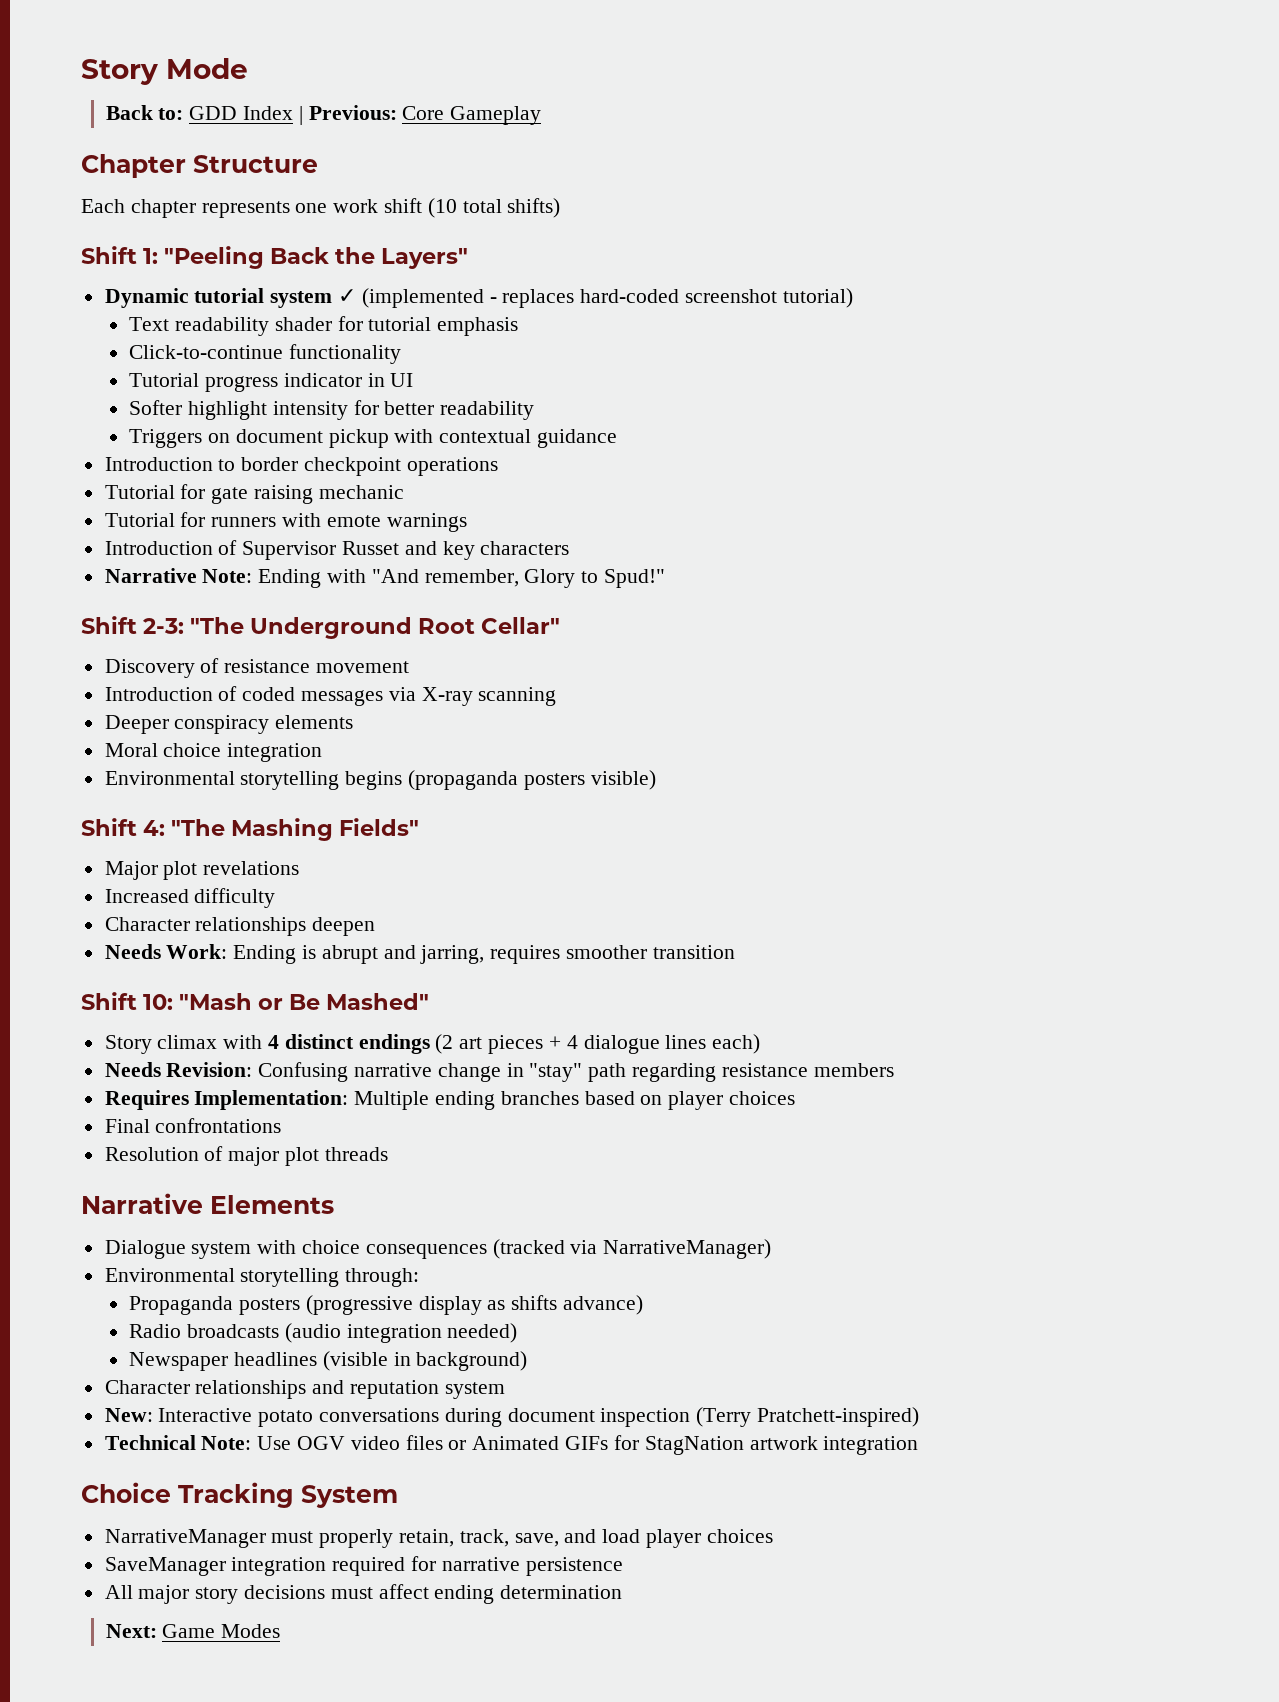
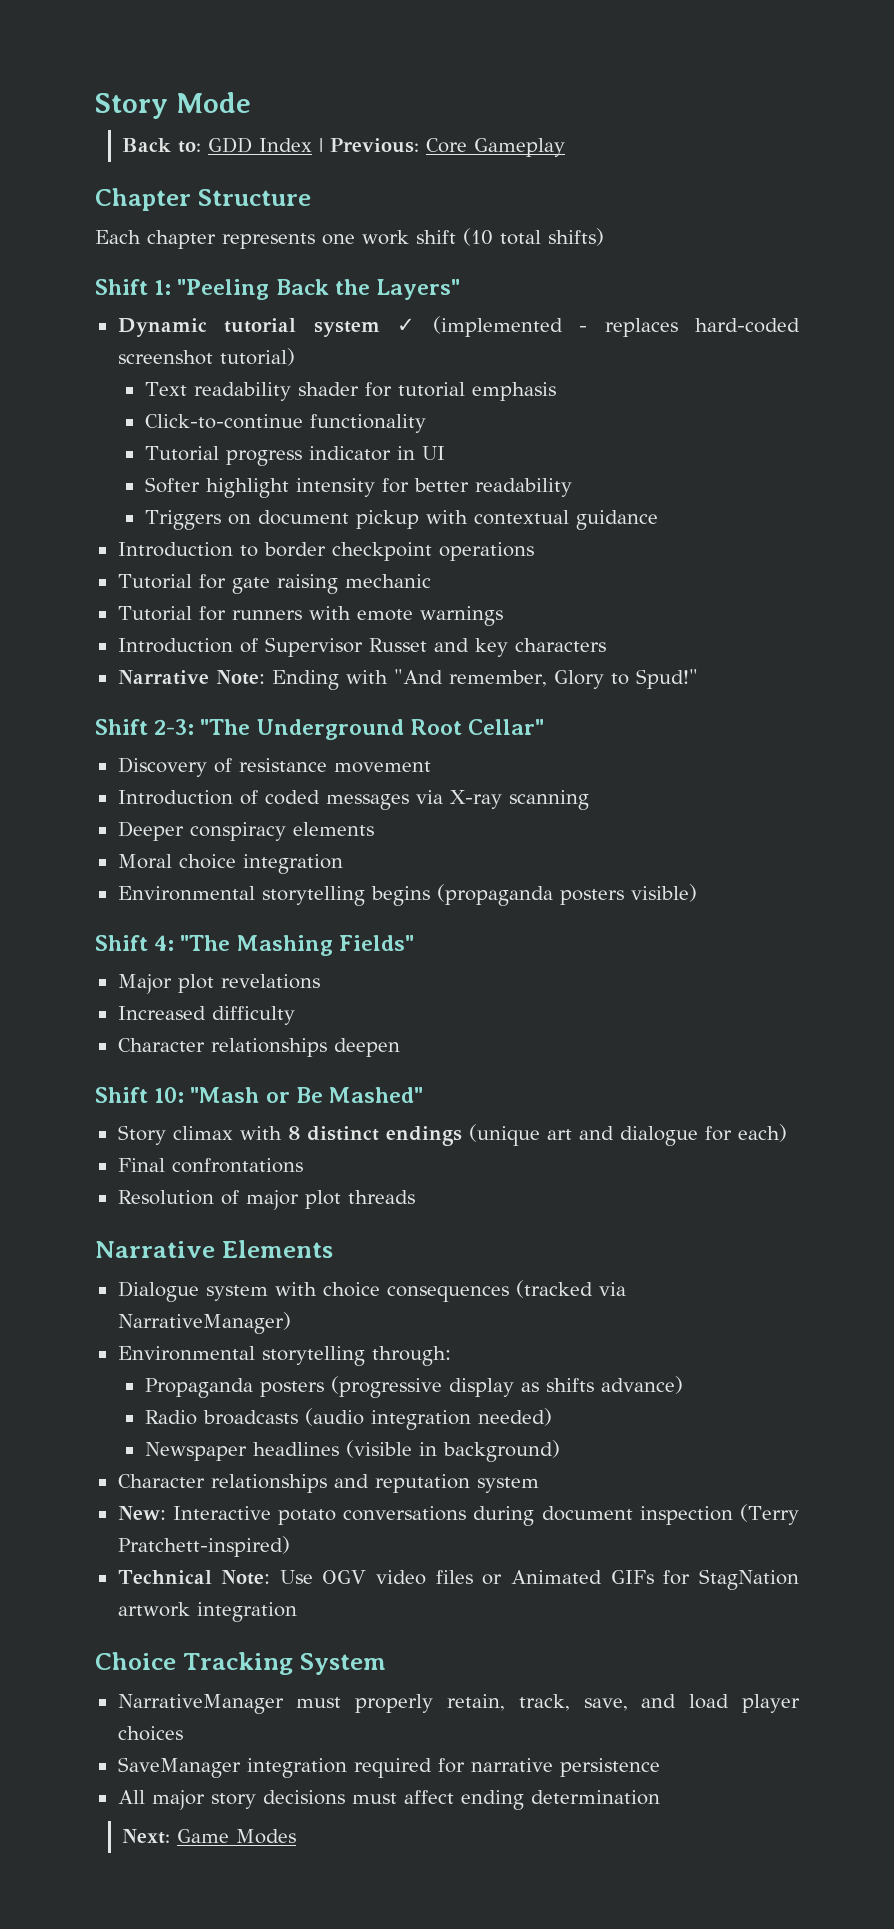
[104,944,735,964] // Needs Work: Ending is abrupt and jarring, requires smoother transition -> (400, 1047) none
[268,1035,280,1049] 4 -> [287,1126,300,1140] 8
[435,1034,761,1054] [104,1062,894,1082] [104,1090,796,1110] (2 art pieces + 4 dialogue lines each) // Needs Revision: Confusing narrative change in "stay" path regarding resistance members // Requires Implementation: Multiple ending branches based on player choices -> [468,1124,787,1146] (unique art and dialogue for each)

